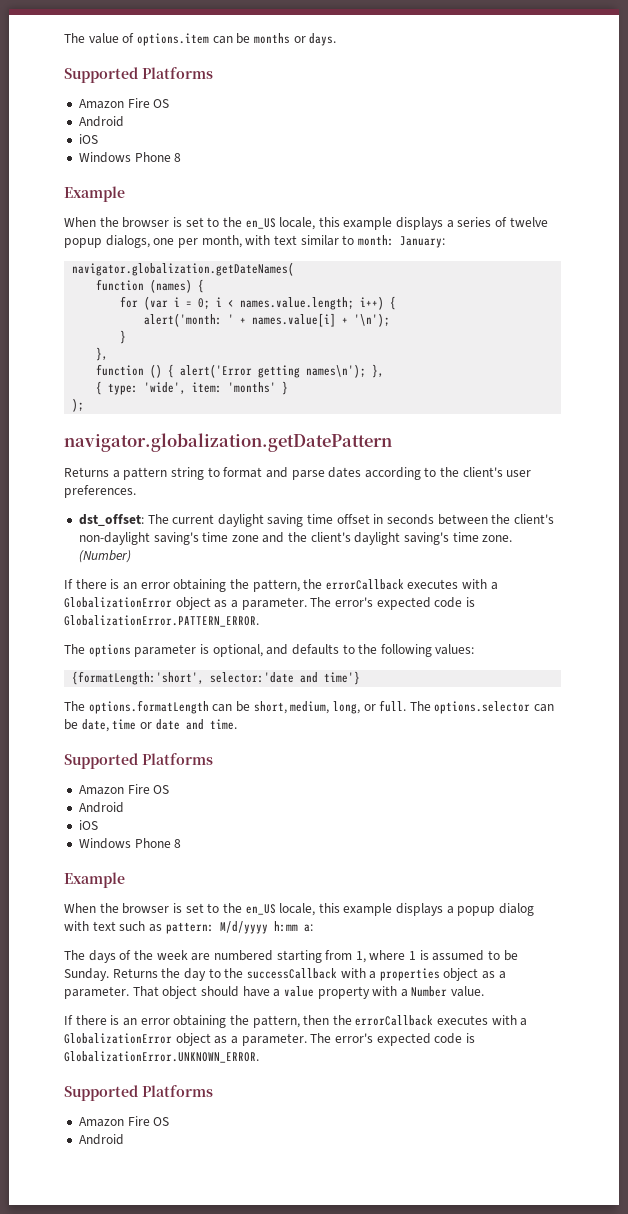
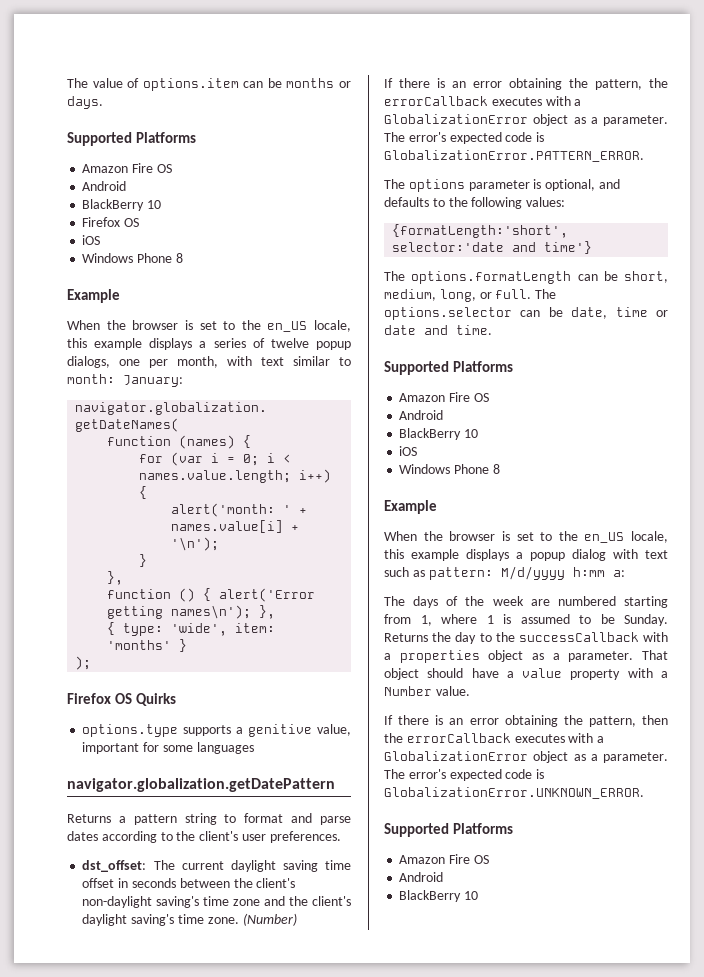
(124, 121) none -> [82,199,162,211] [82,217,140,227] // BlackBerry 10 // Firefox OS
(85, 405) none -> [67,693,176,706] [82,724,351,737] [82,742,254,754] // Firefox OS Quirks // options.type supports a genitive value, important for some languages
(124, 807) none -> [399,428,479,440] // BlackBerry 10
(124, 1139) none -> [399,890,479,902] // BlackBerry 10

